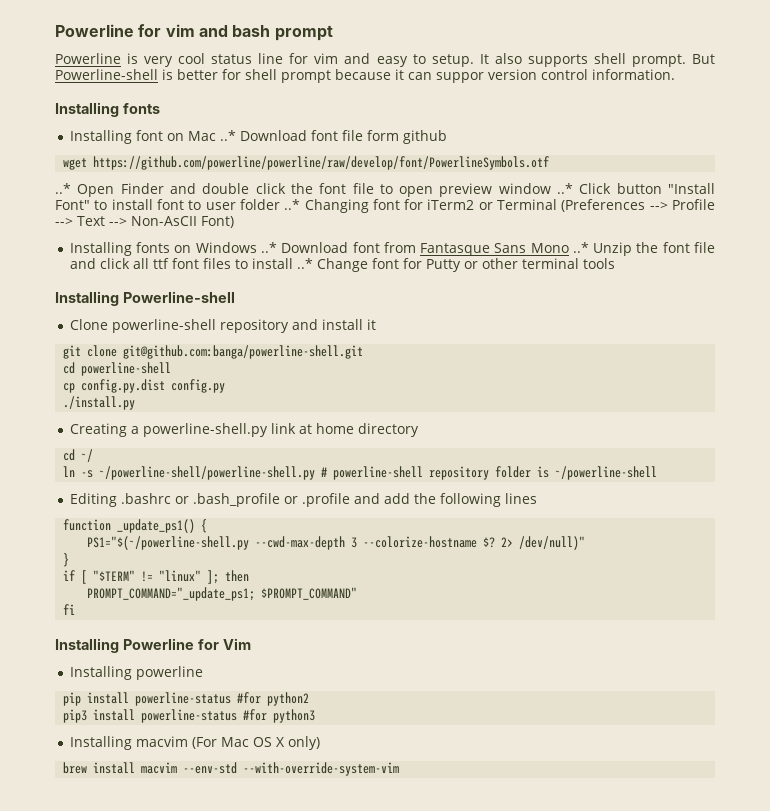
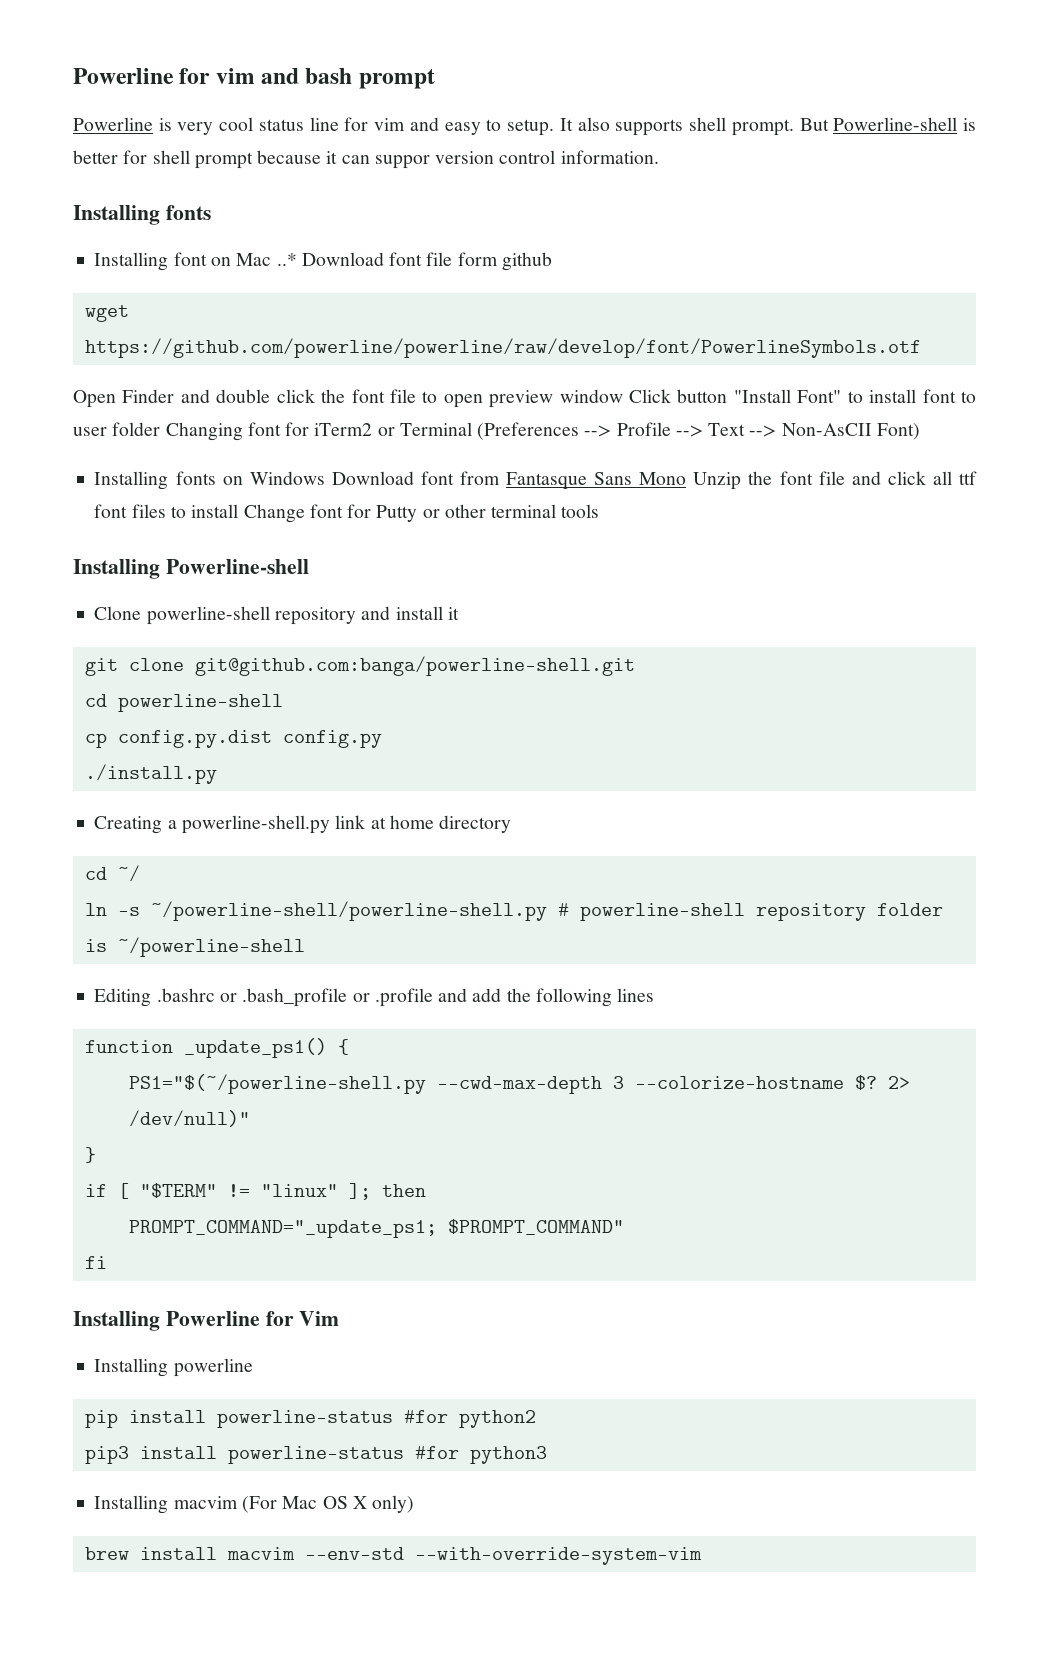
[55,183,71,194] ..* -> (921, 348) none
[557,183,574,194] ..* -> (623, 396) none
[284,199,301,210] ..* -> (161, 429) none
[260,242,277,253] ..* -> (325, 478) none
[572,242,589,253] ..* -> (687, 478) none
[296,258,313,269] ..* -> (239, 511) none

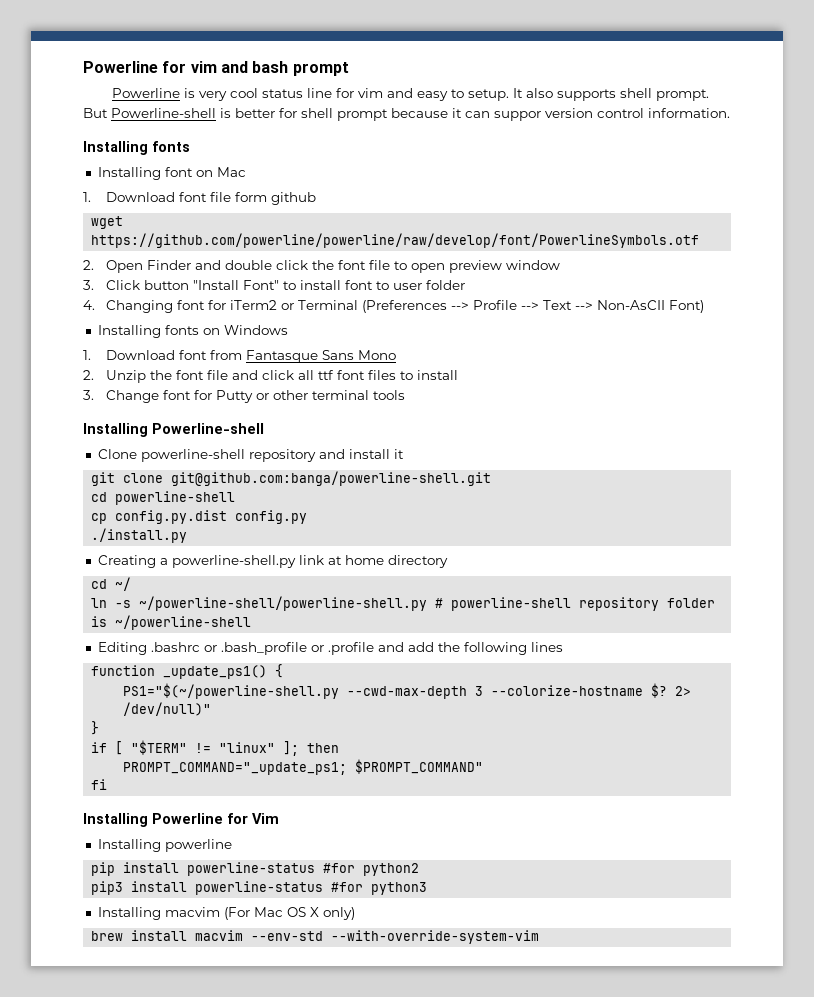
[276,253,297,266] ..* -> [83,192,91,202] // 1.
(921, 348) none -> [83,260,94,270] 2.
(623, 396) none -> [83,280,94,290] // 3.
(161, 429) none -> [83,300,95,310] // 4.
(325, 478) none -> [83,350,91,360] // 1.
(687, 478) none -> [83,370,94,380] // 2.
(239, 511) none -> [83,390,94,400] // 3.

